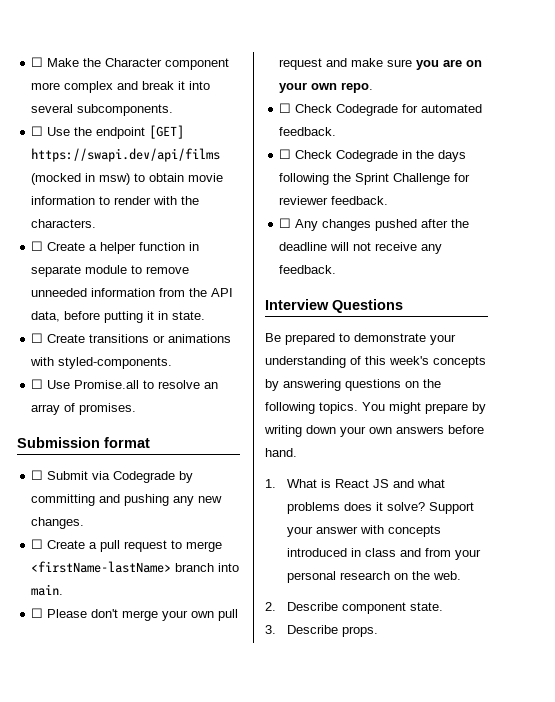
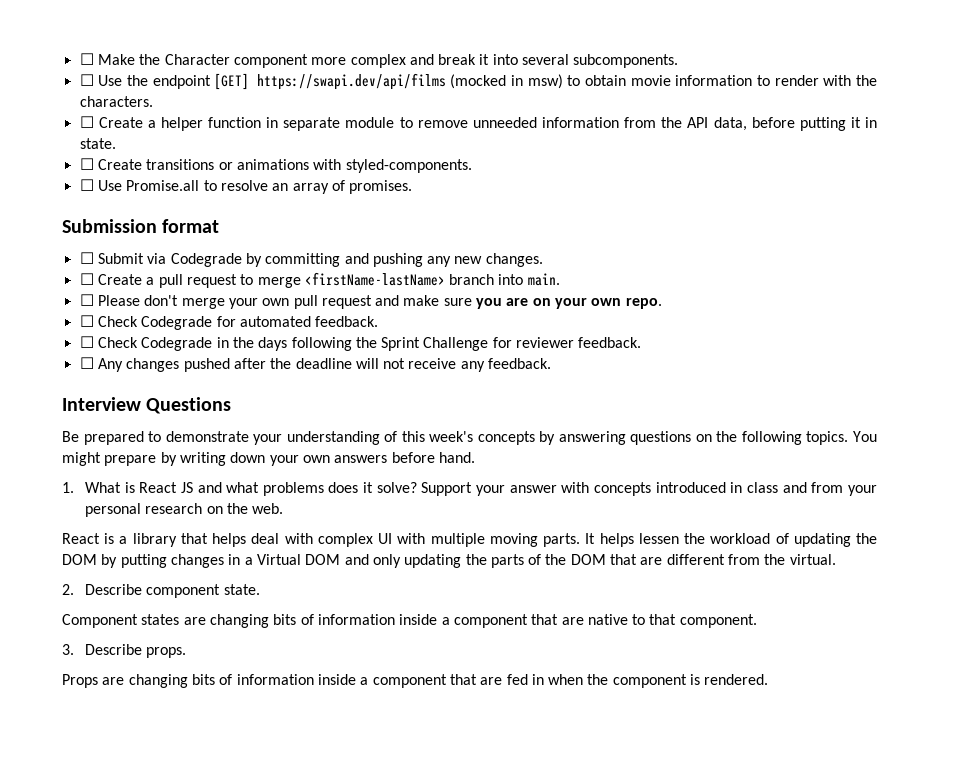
[265,602,444,614] [265,625,379,637] 2. Describe component state. // 3. Describe props. -> [62,533,877,547] [62,554,836,568] [62,584,260,598] [62,614,757,628] [62,644,187,658] [62,674,769,688] React is a library that helps deal with complex UI with multiple moving parts. It helps lessen the workload of updating the DOM by putting changes in a Virtual DOM and only updating the parts of the DOM that are different from the virtual. // 2. Describe component state. // Component states are changing bits of information inside a component that are native to that component. // 3. Describe props. // Props are changing bits of information inside a component that are fed in when the component is rendered.

